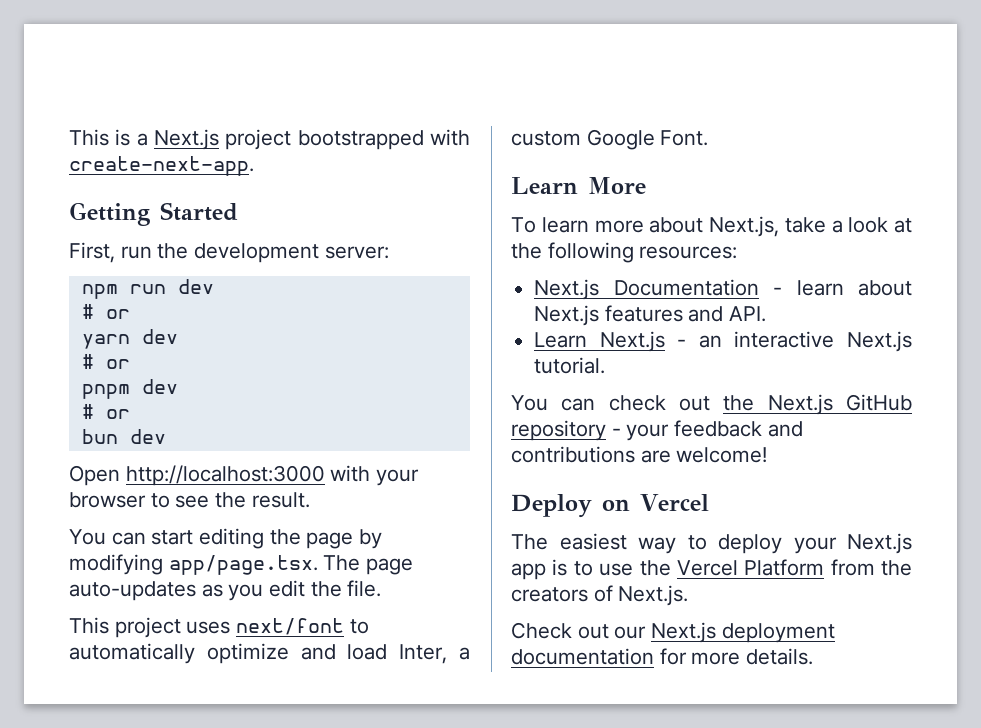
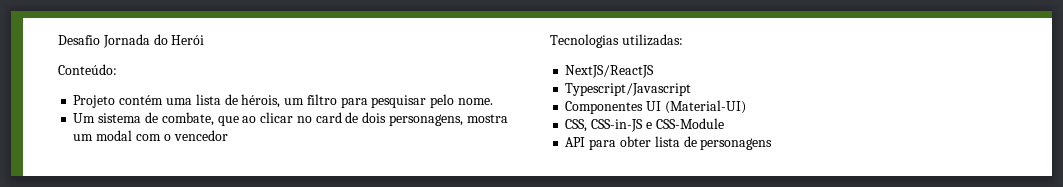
[69,129,470,150] [69,156,254,176] [69,202,238,226] [69,242,389,263] [81,279,214,299] [81,304,130,319] [81,329,178,349] [81,354,130,369] [81,379,178,399] [81,404,130,419] [81,429,166,444] [69,465,420,486] [69,492,310,508] [69,528,383,549] [69,554,414,575] [69,580,382,601] [69,617,369,638] [69,643,470,664] [511,129,709,150] [511,177,646,194] [511,216,912,237] [511,242,738,263] [534,279,912,300] [534,305,767,326] [534,331,912,352] [534,357,606,374] [511,394,912,415] [511,420,803,441] [511,446,768,463] [511,494,709,518] [511,533,912,554] [511,559,912,580] [511,585,689,606] [511,622,835,643] [511,648,814,665] This is a Next.js project bootstrapped with create-next-app. // Getting Started // First, run the development server: // npm run dev // # or // yarn dev // # or // pnpm dev // # or // bun dev // Open http://localhost:3000 with your browser to see the result. // You can start editing the page by modifying app/page.tsx. The page auto-updates as you edit the file. // This project uses next/font to automatically optimize and load Inter, a custom Google Font. // Learn More // To learn more about Next.js, take a look at the following resources: // Next.js Documentation - learn about Next.js features and API. // Learn Next.js - an interactive Next.js tutorial. // You can check out the Next.js GitHub repository - your feedback and contributions are welcome! // Deploy on Vercel // The easiest way to deploy your Next.js app is to use the Vercel Platform from the creators of Next.js. // Check out our Next.js deployment documentation for more details. -> [58,34,205,48] [58,64,117,75] [73,94,493,108] [73,112,508,126] [73,130,228,141] [550,34,683,48] [565,65,655,78] [565,83,692,96] [565,100,746,114] [565,118,724,132] [565,136,773,150] Desafio Jornada do Herói // Conteúdo: // Projeto contém uma lista de hérois, um filtro para pesquisar pelo nome. // Um sistema de combate, que ao clicar no card de dois personagens, mostra um modal com o vencedor // Tecnologias utilizadas: // NextJS/ReactJS // Typescript/Javascript // Componentes UI (Material-UI) // CSS, CSS-in-JS e CSS-Module // API para obter lista de personagens

